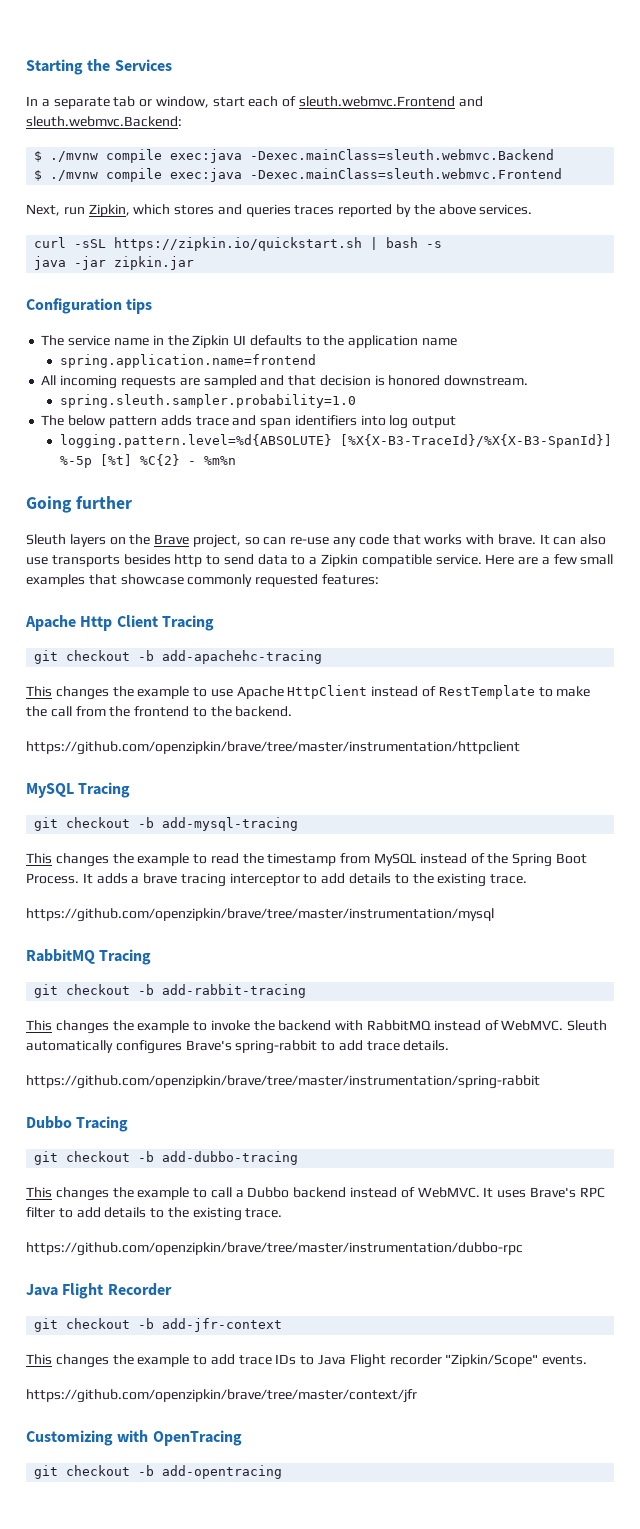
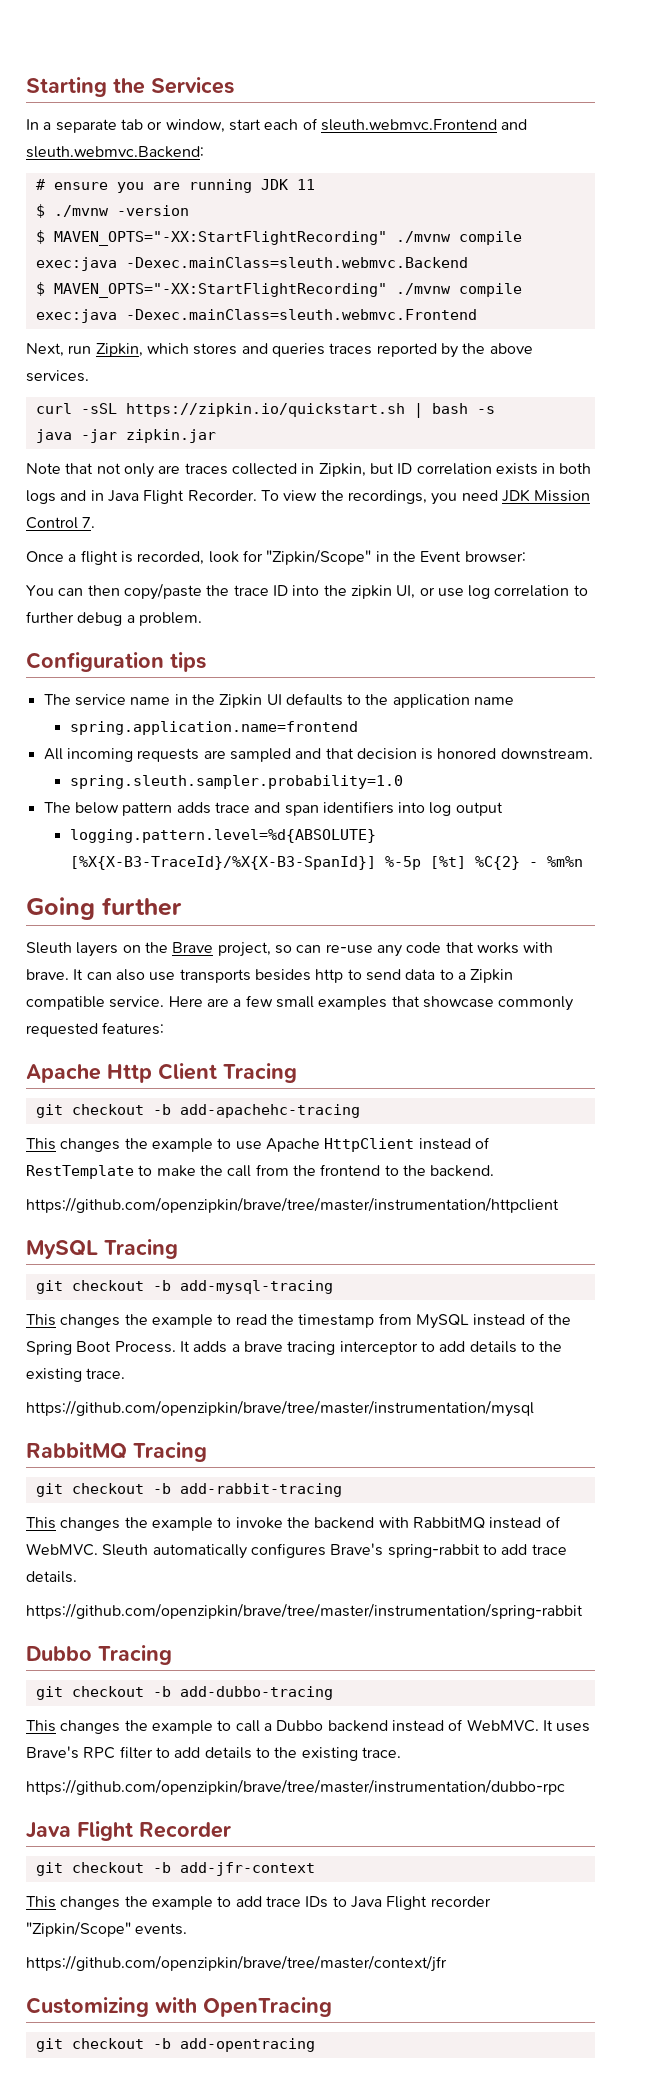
[34,151,43,162] $ -> [35,179,315,193] [35,204,189,218] [35,230,387,246] # ensure you are running JDK 11 // $ ./mvnw -version // $ MAVEN_OPTS="-XX:StartFlightRecording"
(43, 175) none -> [53,283,387,298] MAVEN_OPTS="-XX:StartFlightRecording"
(195, 263) none -> [26,463,592,478] [26,489,591,505] [26,517,96,529] [26,549,526,565] [26,583,588,600] [26,611,202,626] // Note that not only are traces collected in Zipkin, but ID correlation exists in both logs and in Java Flight Recorder. To view the recordings, you need JDK Mission Control 7. // Once a flight is recorded, look for "Zipkin/Scope" in the Event browser: // You can then copy/paste the trace ID into the zipkin UI, or use log correlation to further debug a problem.

